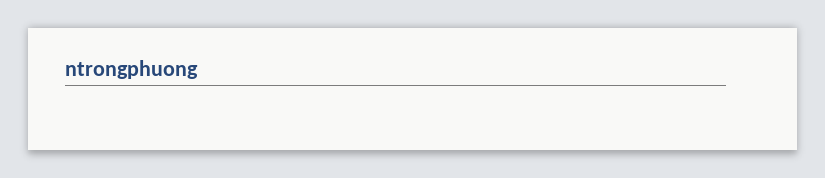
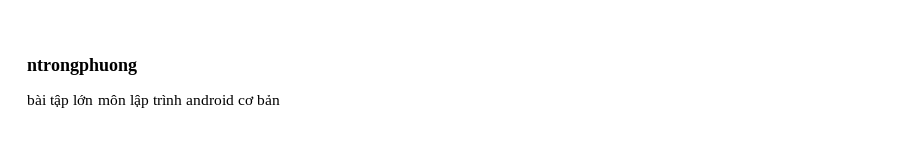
(198, 69) none -> [27,95,281,108] // bài tập lớn môn lập trình android cơ bản

